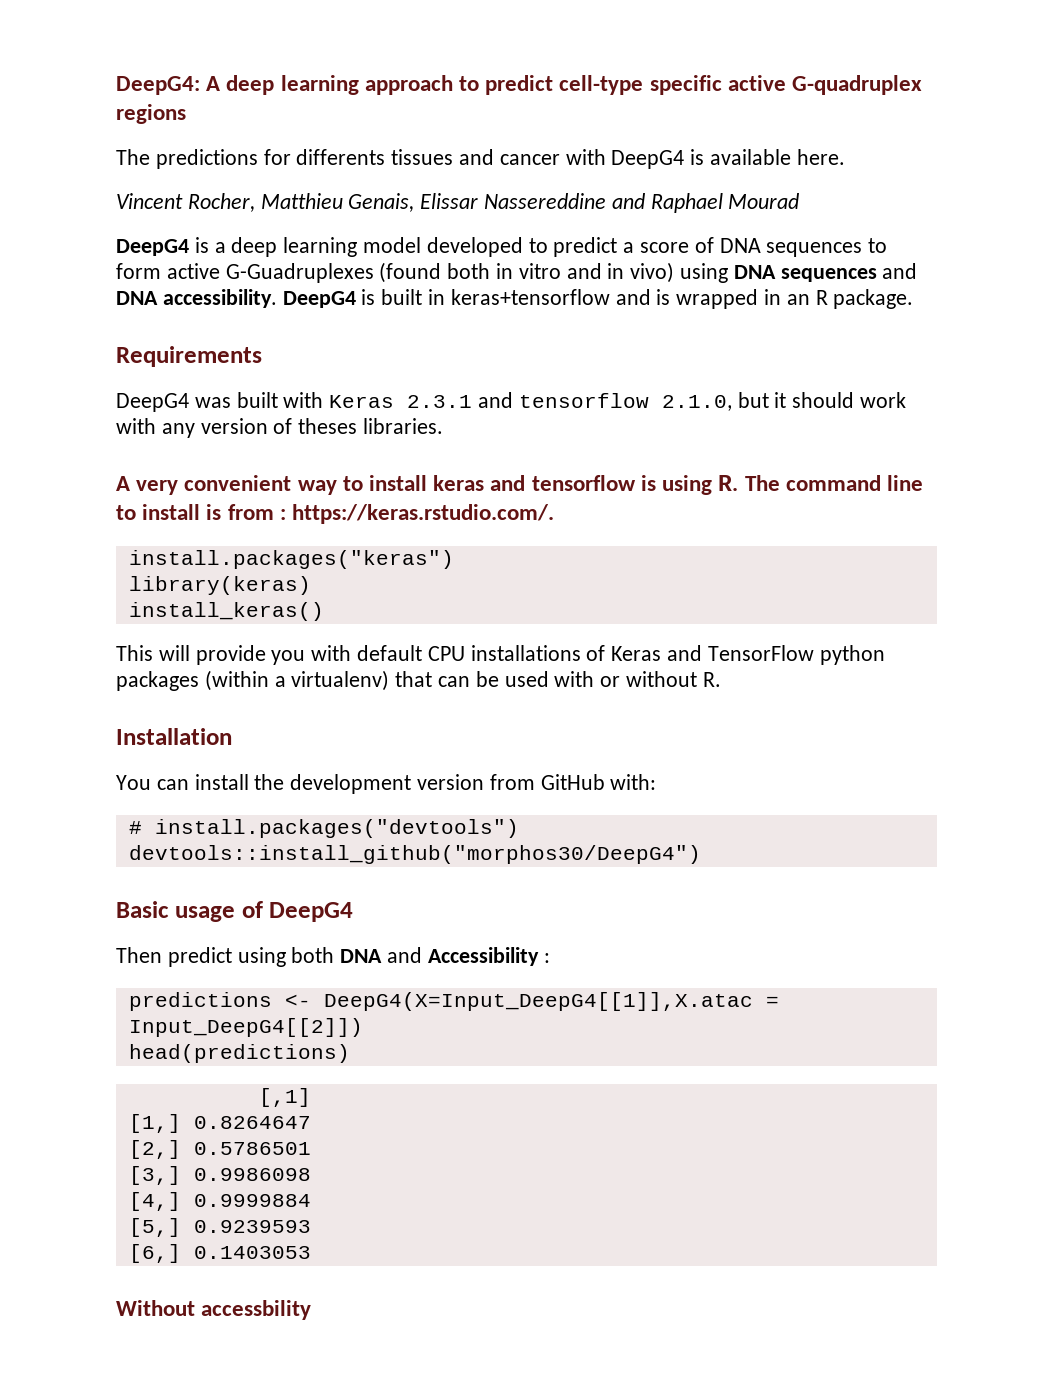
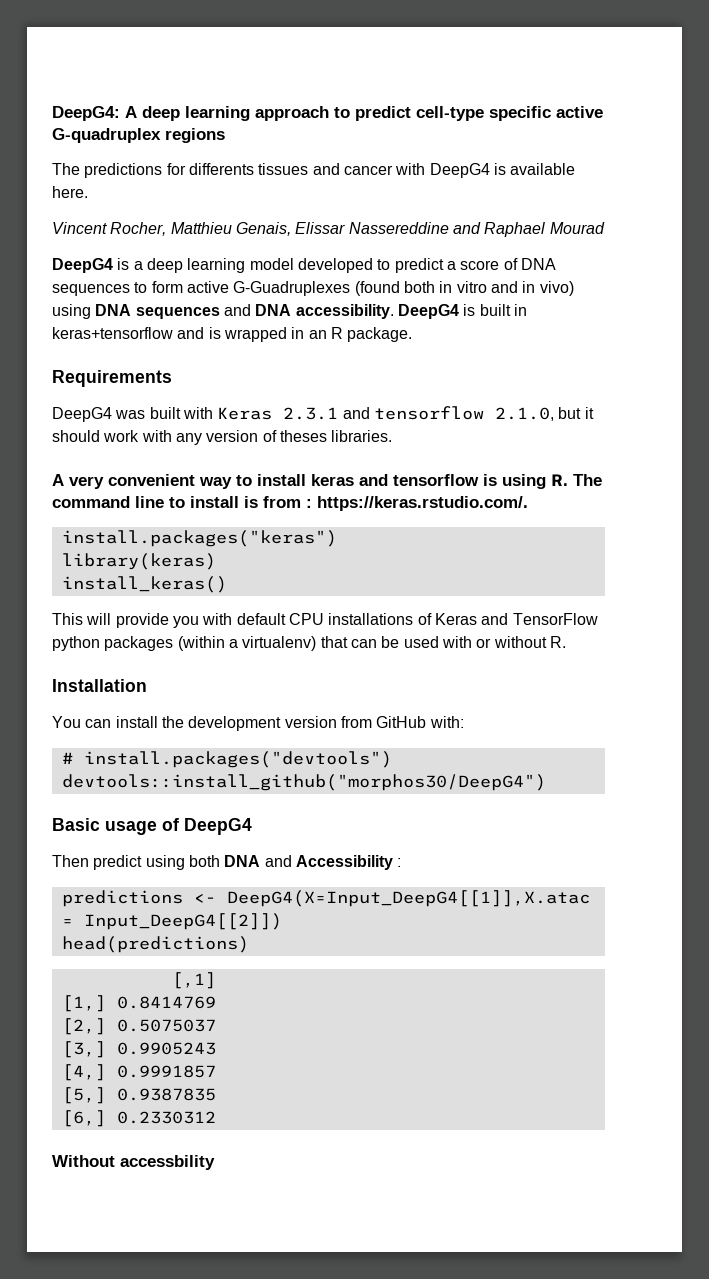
[193,1116,311,1129] 0.8264647 -> [116,996,216,1009] 0.8414769
[193,1142,311,1155] 0.5786501 -> [116,1019,216,1032] 0.5075037
[193,1168,311,1181] 0.9986098 -> [116,1042,216,1055] 0.9905243
[193,1194,311,1207] 0.9999884 -> [116,1065,216,1078] 0.9991857
[193,1220,311,1233] 0.9239593 -> [116,1088,216,1101] 0.9387835
[193,1246,311,1259] 0.1403053 -> [116,1111,216,1124] 0.2330312

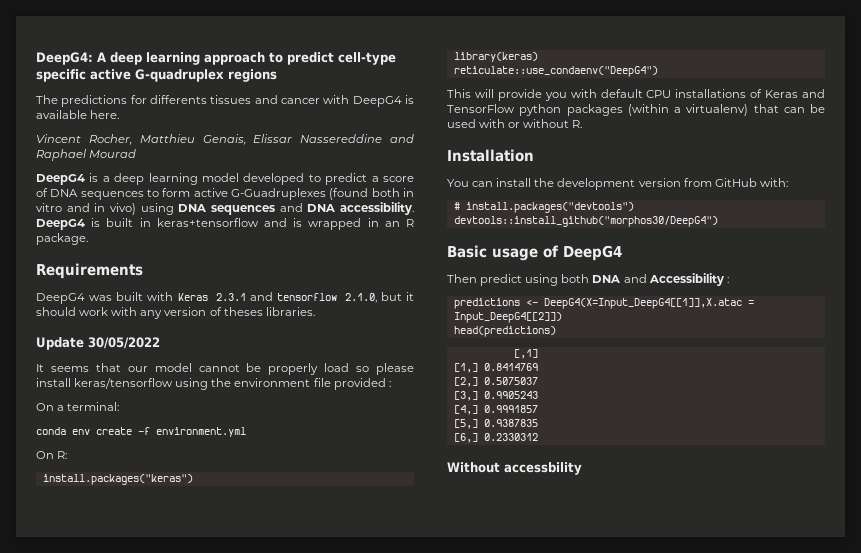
[52,474,602,489] [52,496,528,511] A very convenient way to install keras and tensorflow is using R. The command line to install is from : https://keras.rstudio.com/. -> [36,337,160,350] [36,363,414,375] [36,378,391,390] [36,402,120,411] [36,427,246,437] [36,451,68,459] Update 30/05/2022 // It seems that our model cannot be properly load so please install keras/tensorflow using the environment file provided : // On a terminal: // conda env create -f environment.yml // On R:
[61,576,227,593] install_keras() -> [453,66,658,77] reticulate::use_condaenv("DeepG4")

